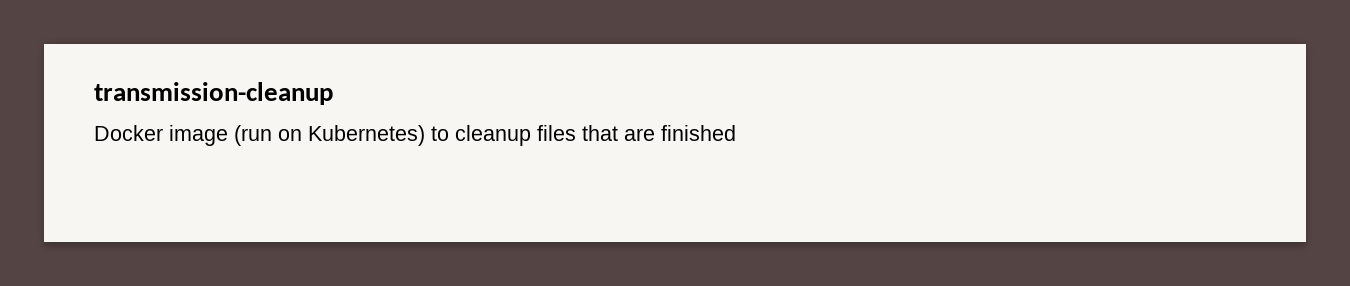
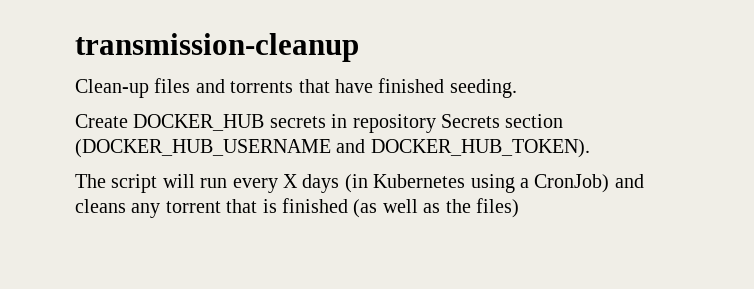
[94,125,736,146] Docker image (run on Kubernetes) to cleanup files that are finished -> [75,78,517,98] [75,114,564,133] [75,139,590,158] [75,174,644,193] [75,198,519,218] Clean-up files and torrents that have finished seeding. // Create DOCKER_HUB secrets in repository Secrets section (DOCKER_HUB_USERNAME and DOCKER_HUB_TOKEN). // The script will run every X days (in Kubernetes using a CronJob) and cleans any torrent that is finished (as well as the files)

